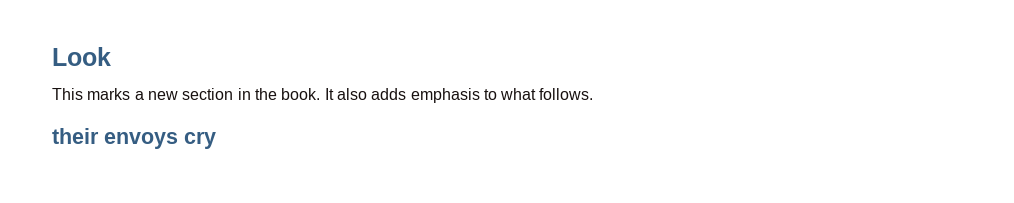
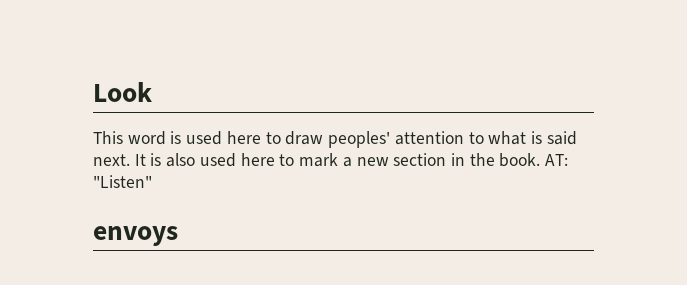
[87,88,131,100] marks -> [127,131,577,148] [93,153,339,167] word is used here to draw peoples' attention to what is said next. It is also used here to mark
[324,88,594,103] [52,128,216,149] It also adds emphasis to what follows. // their envoys cry -> [545,154,569,166] [93,175,152,188] [93,226,178,246] AT: "Listen" // envoys

